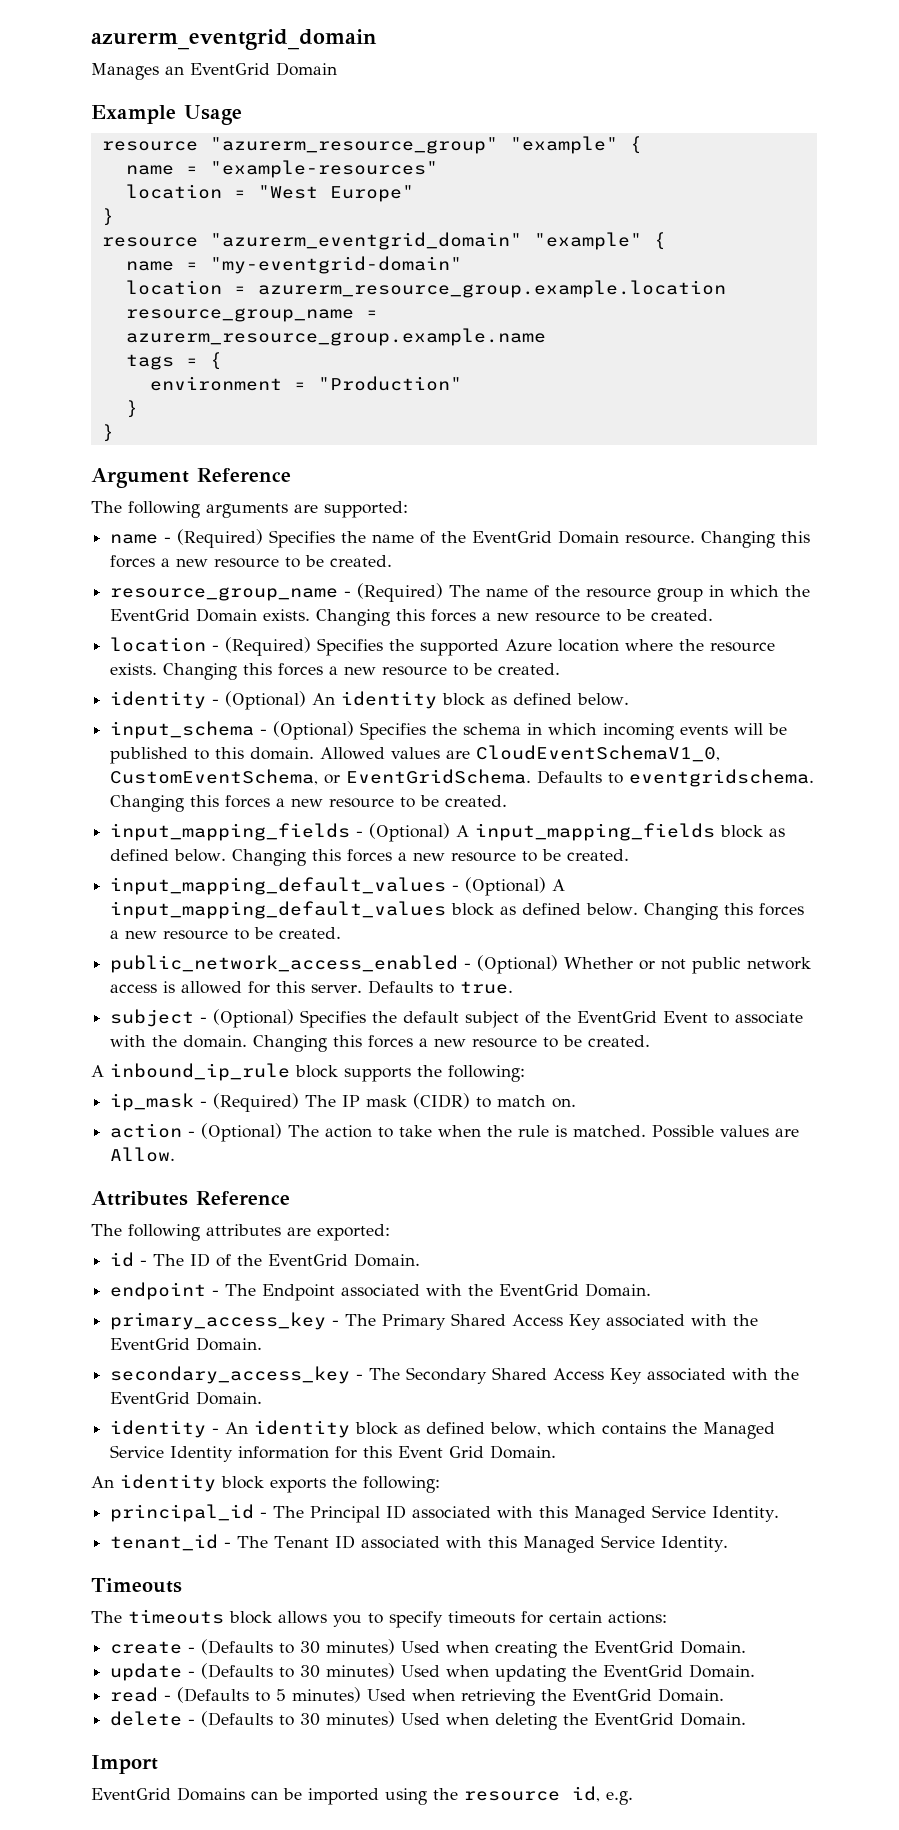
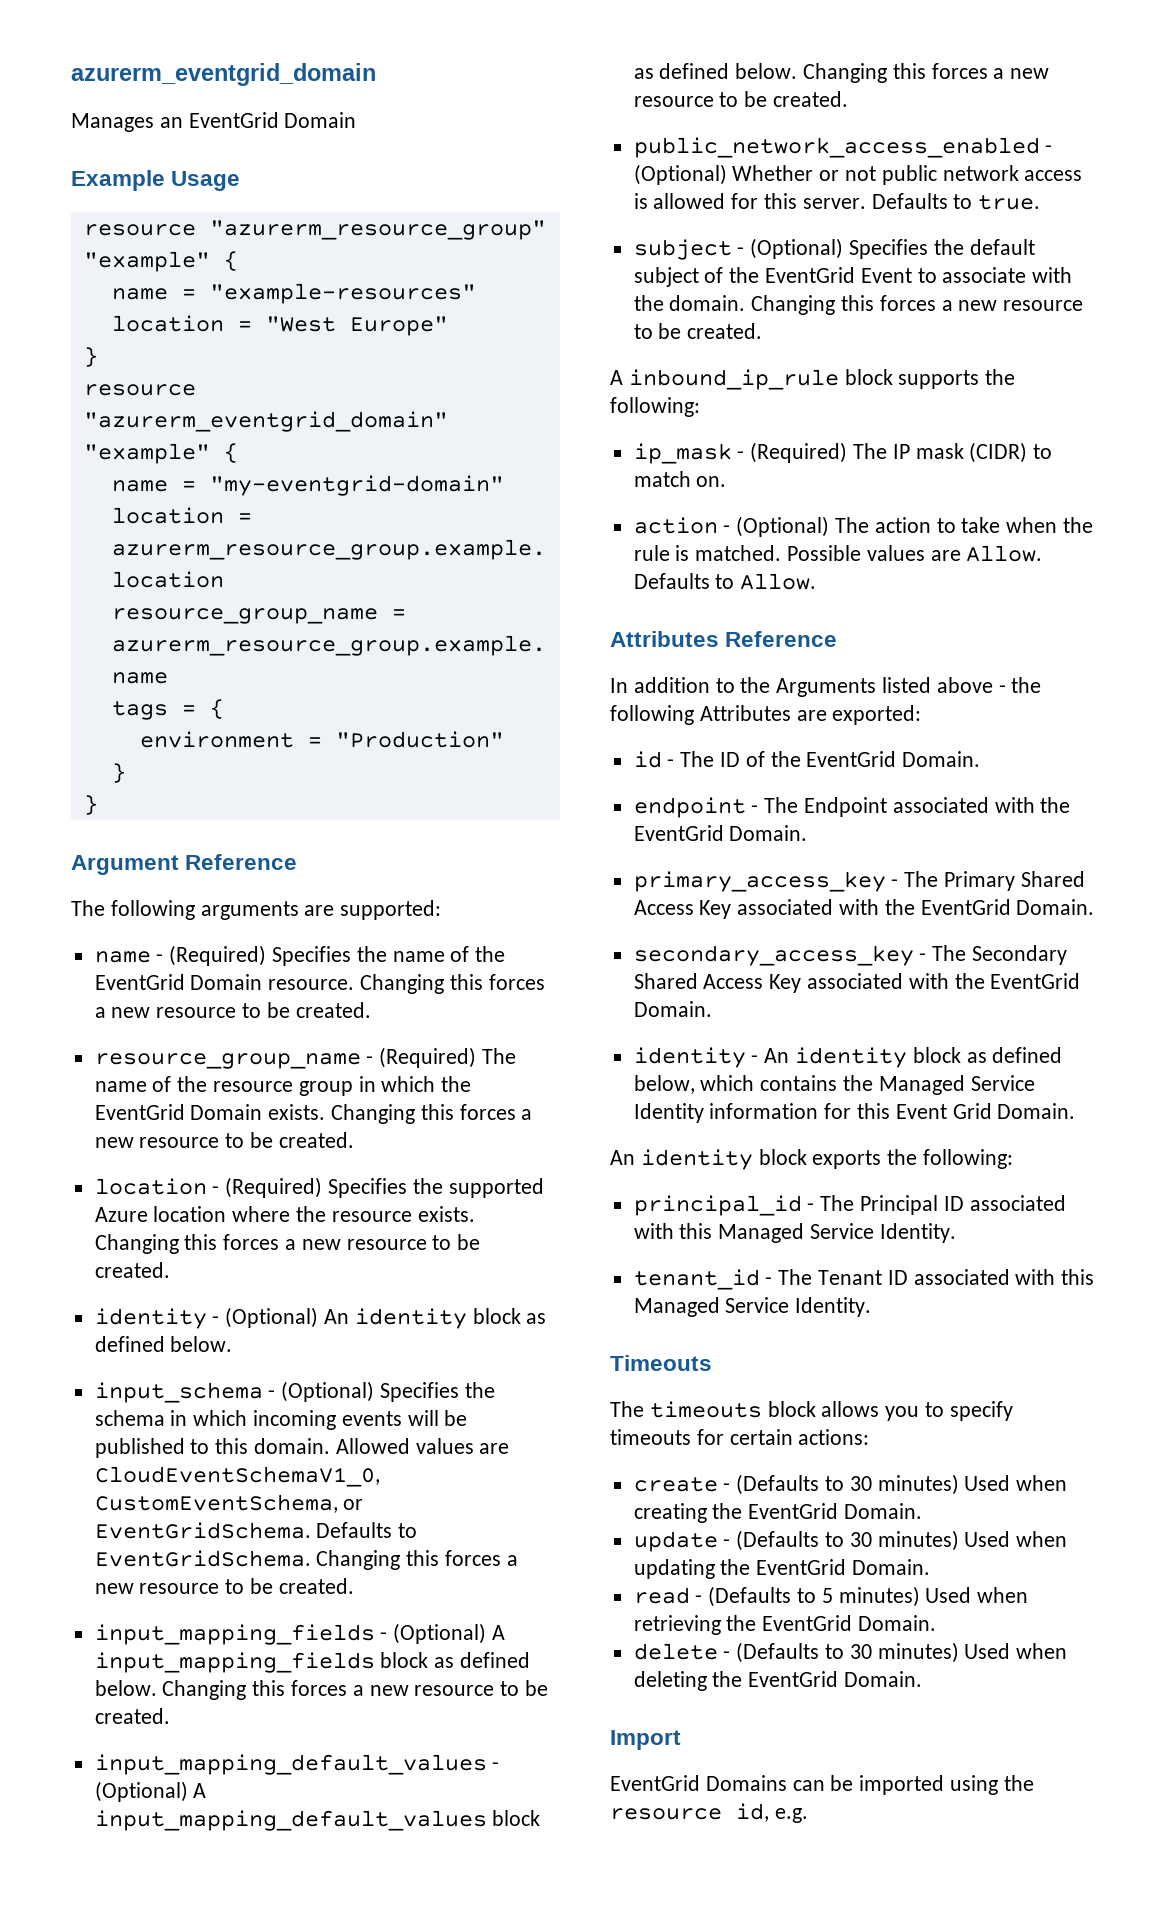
[629,769,815,787] eventgridschema. -> [94,1550,311,1567] EventGridSchema.
(176, 1154) none -> [633,573,817,590] Defaults to Allow.
[91,1224,281,1241] The following attributes -> [610,677,1042,697] [610,705,791,725] In addition to the Arguments listed above - the following Attributes

